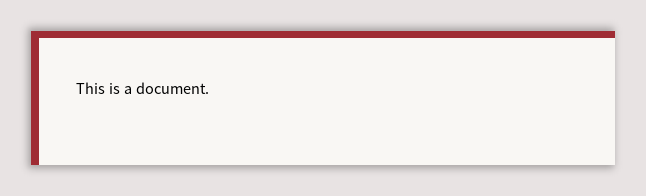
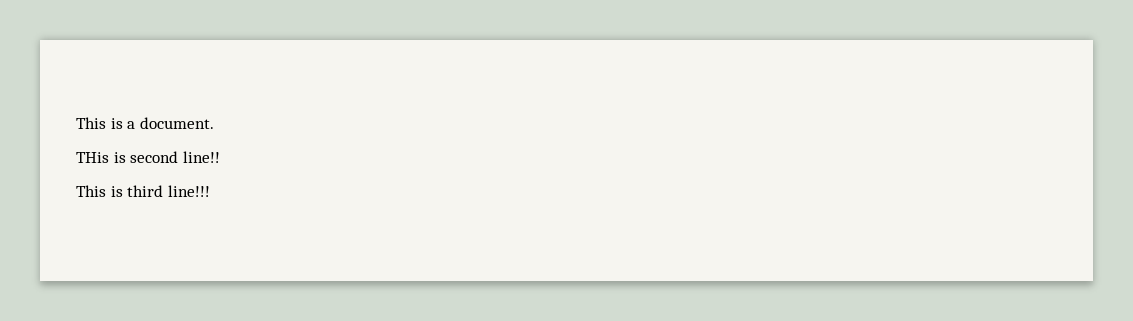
(209, 88) none -> [76,151,220,163] [76,185,210,197] // THis is second line!! // This is third line!!!

